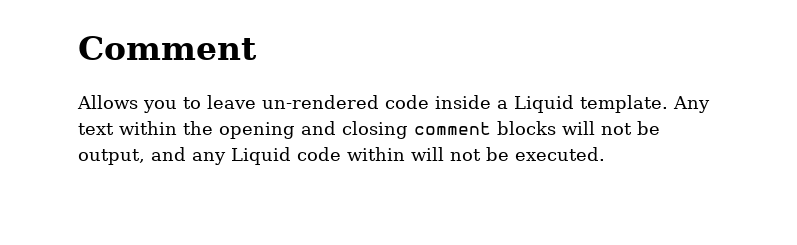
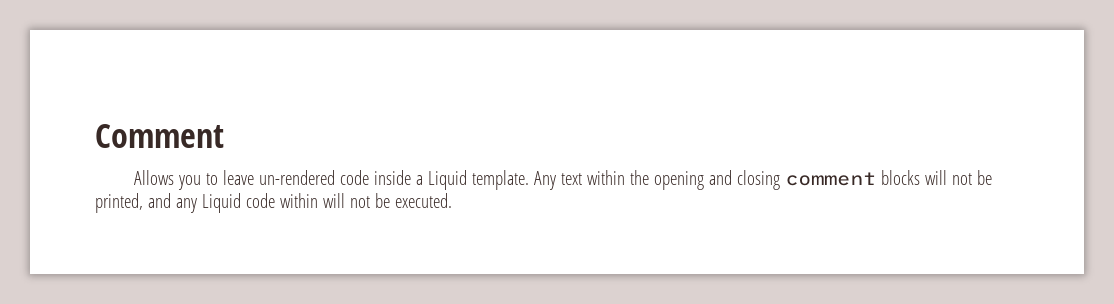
[78,149,145,165] output, -> [95,193,143,213] printed,

